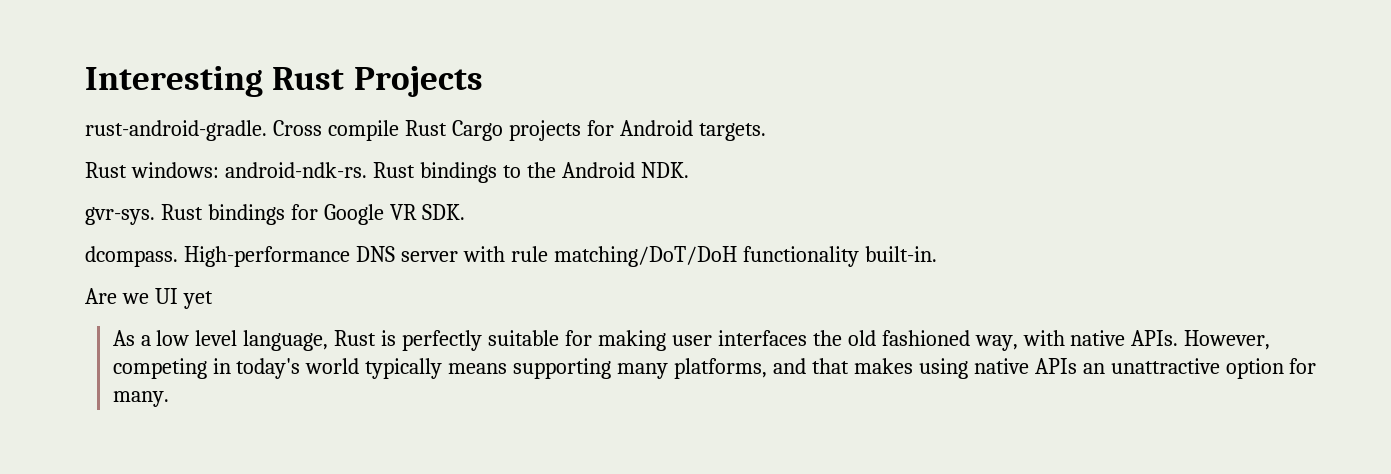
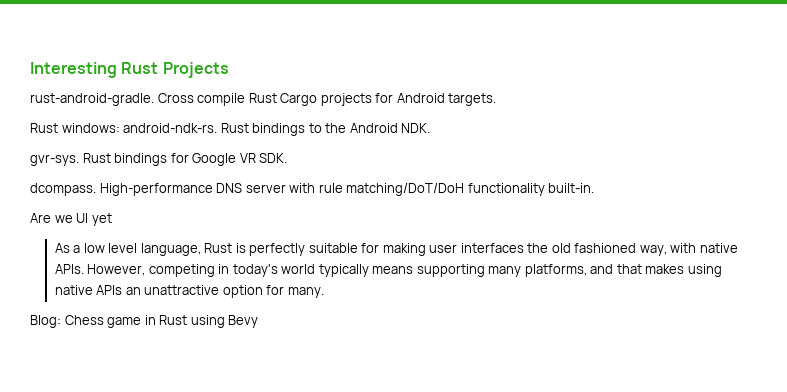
(169, 399) none -> [30,315,259,328] // Blog: Chess game in Rust using Bevy

